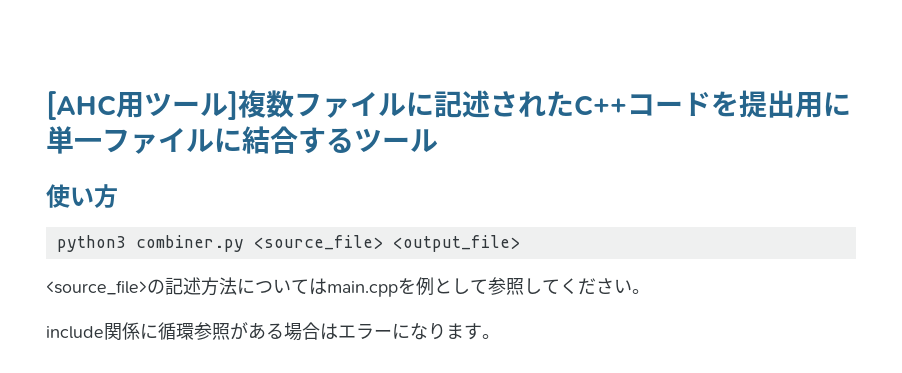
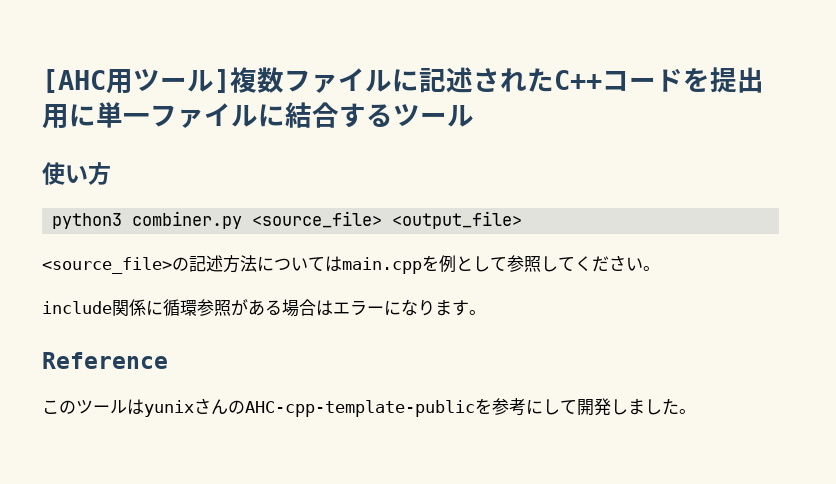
(500, 336) none -> [42,352,168,369] [42,398,696,417] // Reference // このツールはyunixさんのAHC-cpp-template-publicを参考にして開発しました。

